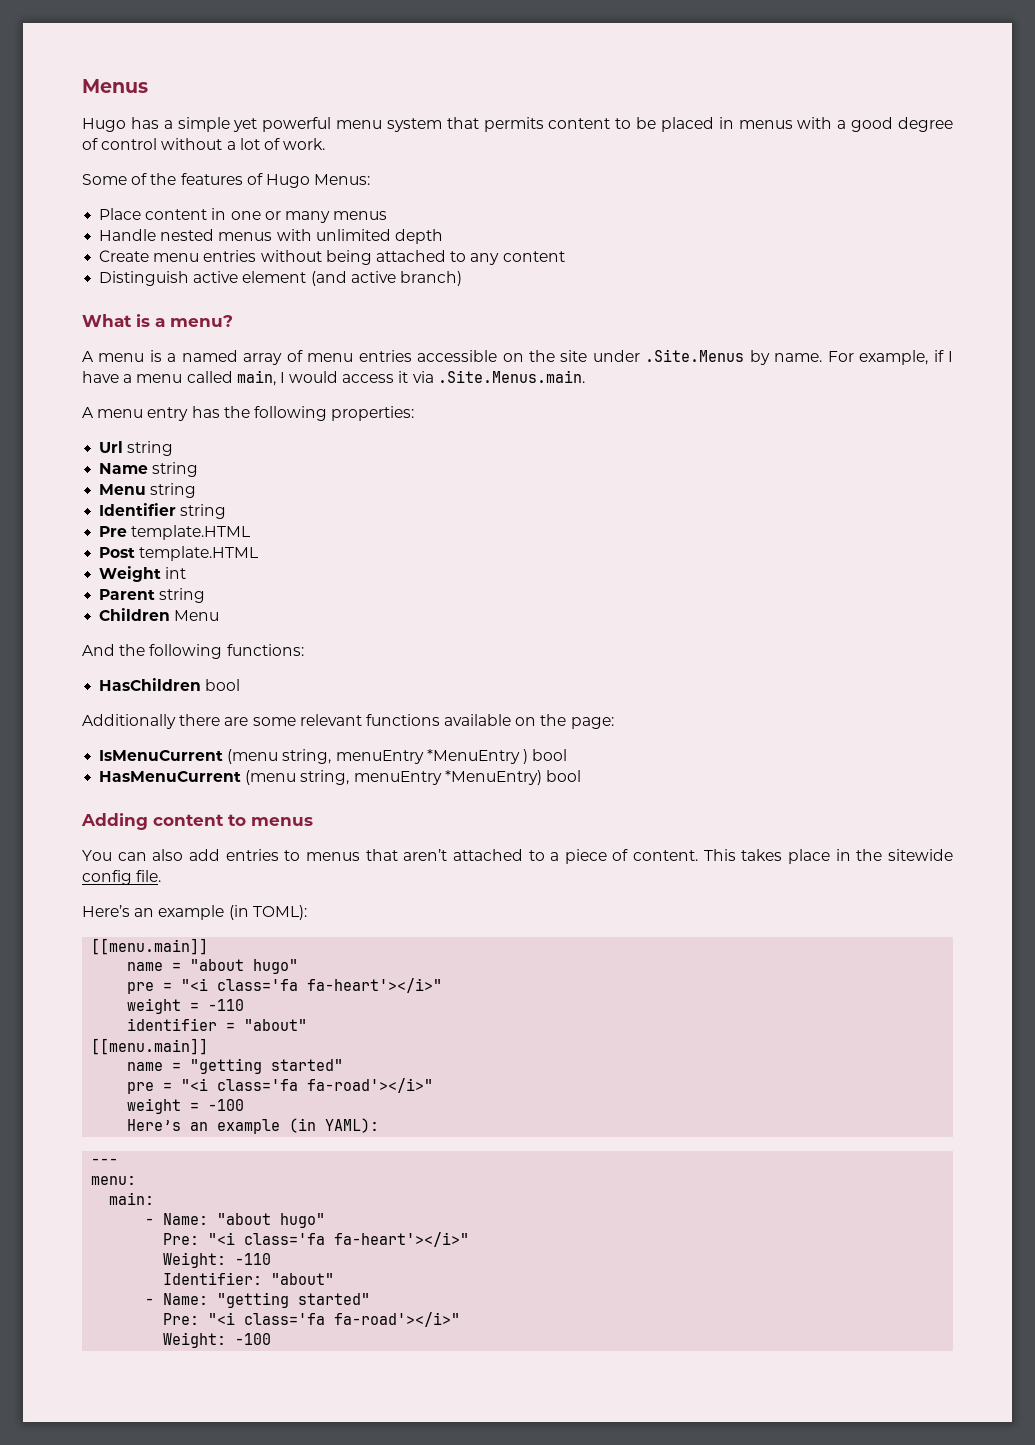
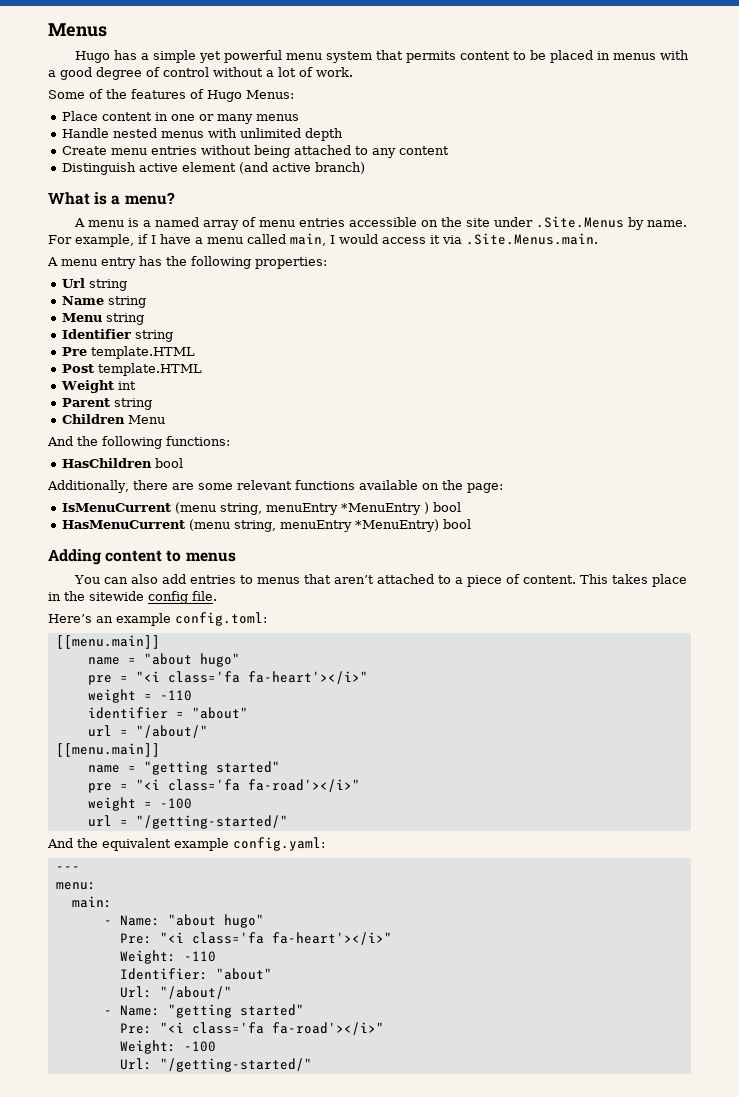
[82,714,176,729] Additionally -> [47,480,129,493] Additionally,
[228,905,307,920] (in TOML): -> [175,612,267,626] config.toml:
(308, 1025) none -> [87,725,208,738] // url = "/about/"
[127,1118,380,1134] Here’s an example (in YAML): -> [87,815,288,829] [47,837,325,851] url = "/getting-started/" // And the equivalent example config.yaml:
(335, 1279) none -> [119,986,232,999] // Url: "/about/"
(272, 1339) none -> [119,1058,312,1072] // Url: "/getting-started/"

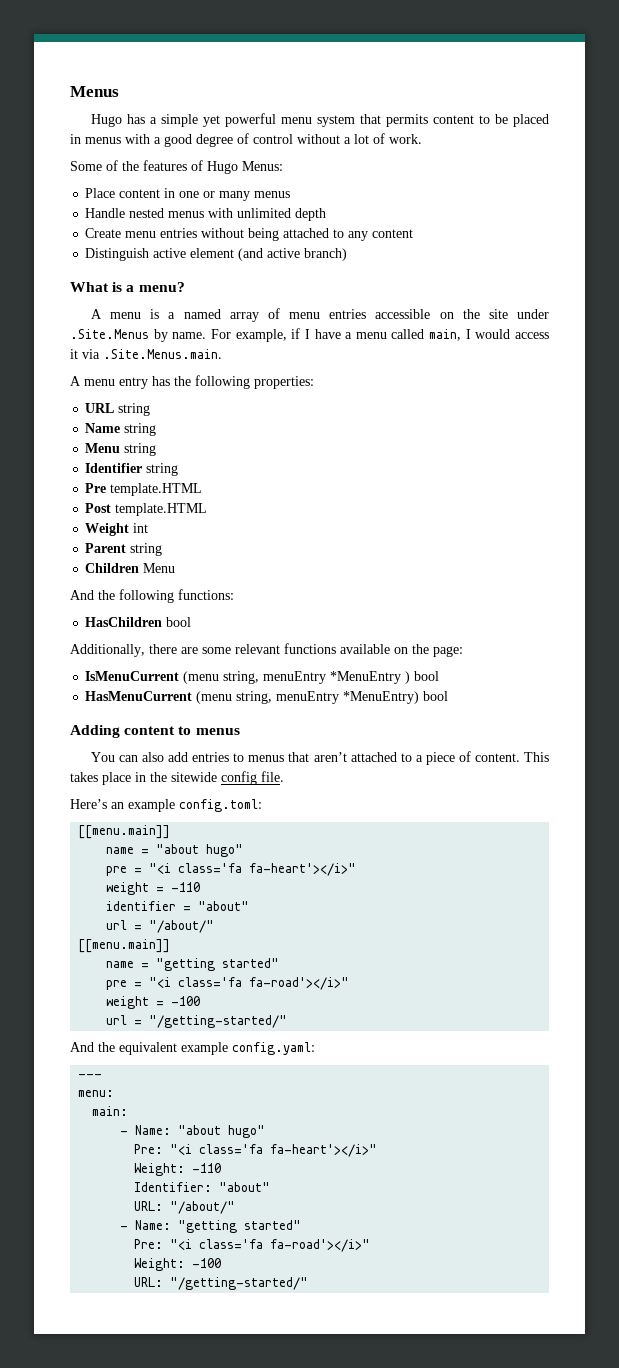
[62,278,86,288] Url -> [85,403,115,413] URL
[119,986,152,998] Url: -> [134,1201,164,1211] URL:
[119,1058,152,1070] Url: -> [134,1277,164,1287] URL:

